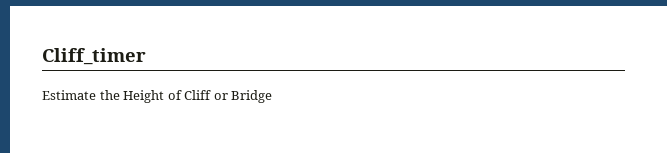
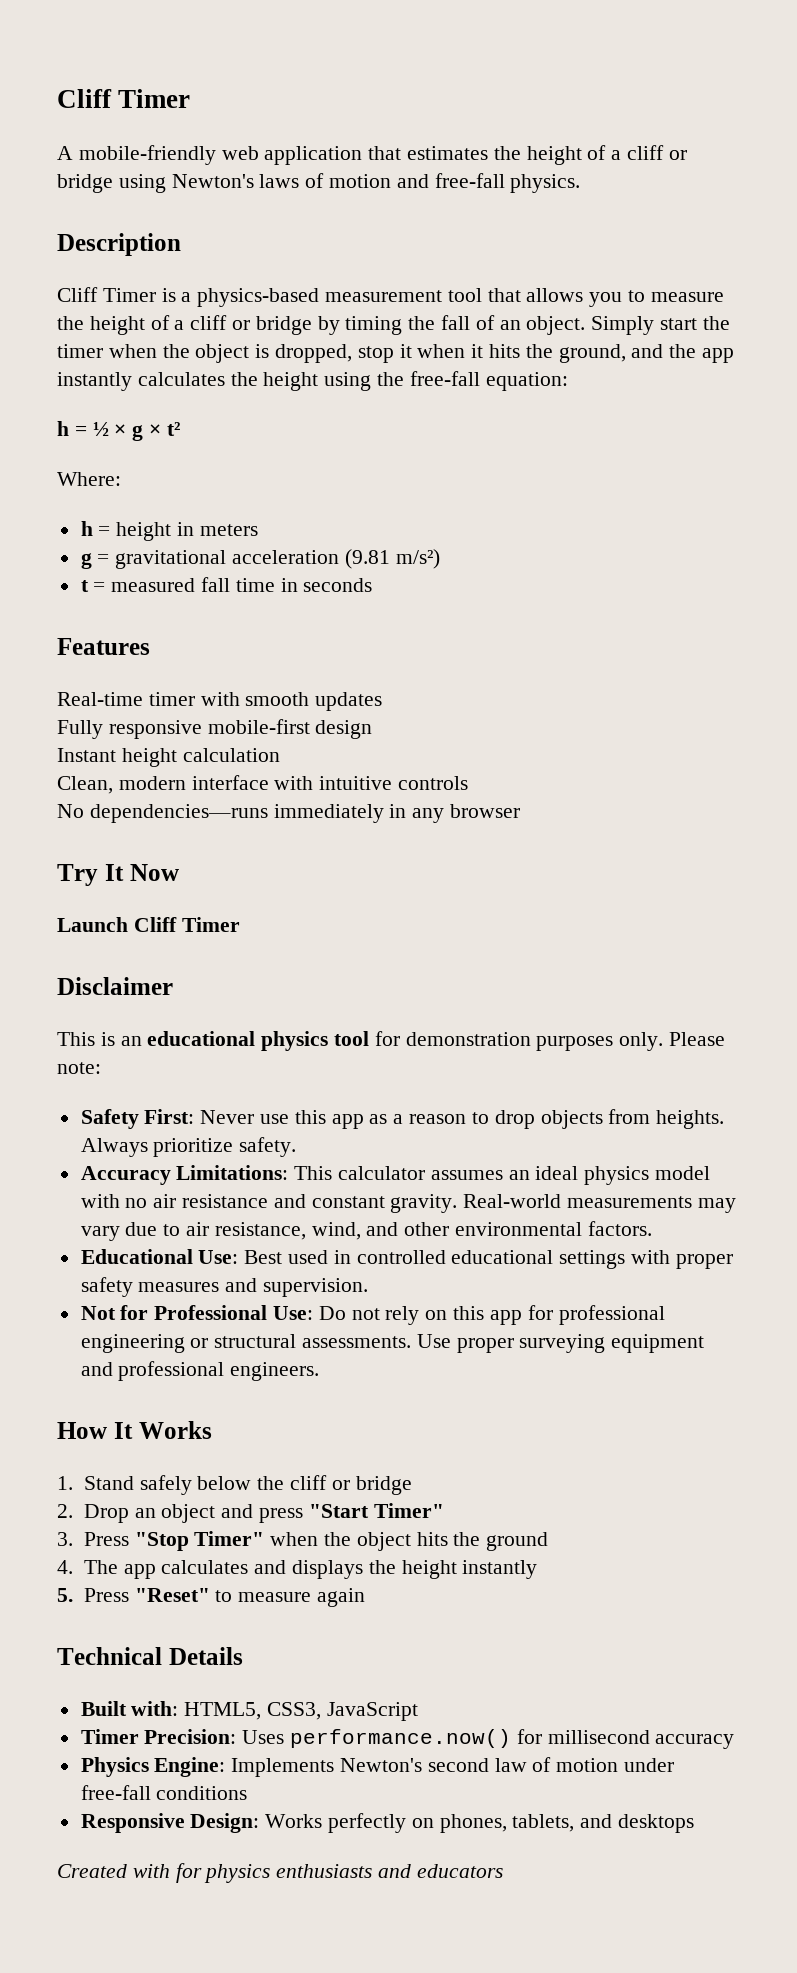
[42,48,146,65] [42,90,273,103] Cliff_timer // Estimate the Height of Cliff or Bridge -> [57,89,191,108] [57,145,687,165] [57,173,581,193] [57,233,181,256] [57,287,724,307] [57,315,730,335] [57,344,735,363] [57,371,568,391] [57,421,180,441] [57,472,121,486] [80,521,258,541] [80,549,440,569] [80,577,373,592] [57,638,150,655] [57,692,383,711] [57,719,373,739] [57,748,280,767] [57,775,469,794] [57,804,521,823] [57,864,179,886] [57,917,240,932] [57,977,173,995] [57,1031,726,1051] [57,1062,101,1074] [80,1109,725,1129] [80,1137,297,1157] [80,1165,711,1185] [80,1194,736,1213] [80,1221,652,1241] [80,1249,733,1269] [80,1277,369,1297] [80,1305,665,1325] [80,1334,705,1353] [80,1361,320,1381] [57,1421,212,1439] [57,1475,412,1495] [57,1503,444,1523] [57,1531,549,1551] [57,1560,538,1579] [57,1588,365,1607] [57,1647,243,1665] [80,1701,418,1721] [80,1729,735,1749] [80,1757,675,1777] [80,1785,248,1800] [80,1813,695,1833] [57,1863,503,1883] Cliff Timer // A mobile-friendly web application that estimates the height of a cliff or bridge using Newton's laws of motion and free-fall physics. // Description // Cliff Timer is a physics-based measurement tool that allows you to measure the height of a cliff or bridge by timing the fall of an object. Simply start the timer when the object is dropped, stop it when it hits the ground, and the app instantly calculates the height using the free-fall equation: // h = ½ × g × t² // Where: // h = height in meters // g = gravitational acceleration (9.81 m/s²) // t = measured fall time in seconds // Features // Real-time timer with smooth updates // Fully responsive mobile-first design // Instant height calculation // Clean, modern interface with intuitive controls // No dependencies—runs immediately in any browser // Try It Now // Launch Cliff Timer // Disclaimer // This is an educational physics tool for demonstration purposes only. Please note: // Safety First: Never use this app as a reason to drop objects from heights. Always prioritize safety. // Accuracy Limitations: This calculator assumes an ideal physics model with no air resistance and constant gravity. Real-world measurements may vary due to air resistance, wind, and other environmental factors. // Educational Use: Best used in controlled educational settings with proper safety measures and supervision. // Not for Professional Use: Do not rely on this app for professional engineering or structural assessments. Use proper surveying equipment and professional engineers. // How It Works // 1. Stand safely below the cliff or bridge // 2. Drop an object and press "Start Timer" // 3. Press "Stop Timer" when the object hits the ground // 4. The app calculates and displays the height instantly // 5. Press "Reset" to measure again // Technical Details // Built with: HTML5, CSS3, JavaScript // Timer Precision: Uses performance.now() for millisecond accuracy // Physics Engine: Implements Newton's second law of motion under free-fall conditions // Responsive Design: Works perfectly on phones, tablets, and desktops // Created with for physics enthusiasts and educators

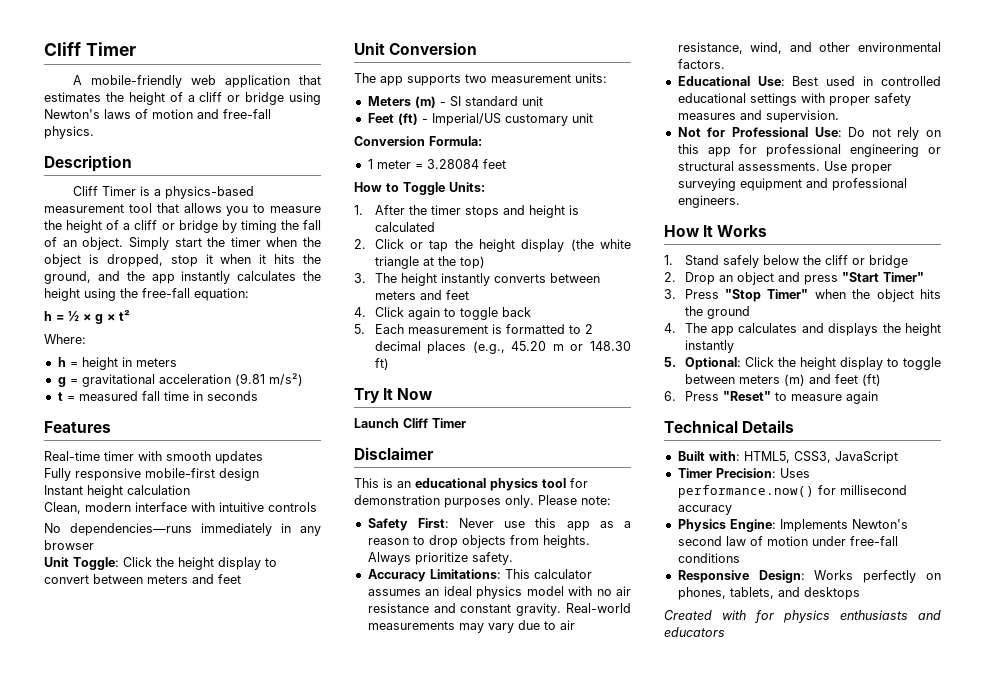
(521, 811) none -> [44,557,277,570] [44,574,241,584] [354,42,478,55] [354,73,607,86] [367,96,543,108] [367,113,593,126] [354,136,482,146] [367,159,506,169] [354,182,485,195] [354,205,579,218] [374,222,435,232] [354,239,631,252] [374,256,485,269] [354,273,600,286] [374,290,469,300] [354,307,531,320] [354,324,593,334] [374,341,631,354] [374,358,389,370] // Unit Toggle: Click the height display to convert between meters and feet // Unit Conversion // The app supports two measurement units: // Meters (m) - SI standard unit // Feet (ft) - Imperial/US customary unit // Conversion Formula: // 1 meter = 3.28084 feet // How to Toggle Units: // 1. After the timer stops and height is calculated // 2. Click or tap the height display (the white triangle at the top) // 3. The height instantly converts between meters and feet // 4. Click again to toggle back // 5. Each measurement is formatted to 2 decimal places (e.g., 45.20 m or 148.30 ft)
(73, 1595) none -> [684,357,941,370] [684,374,881,386] [664,391,676,401] Optional: Click the height display to toggle between meters (m) and feet (ft) // 6.

